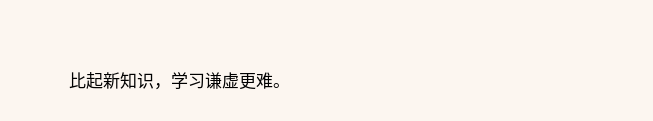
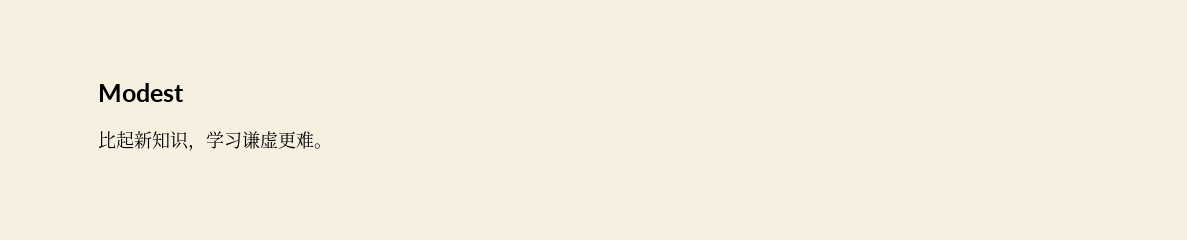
(69, 80) none -> [98,83,184,102] Modest //

